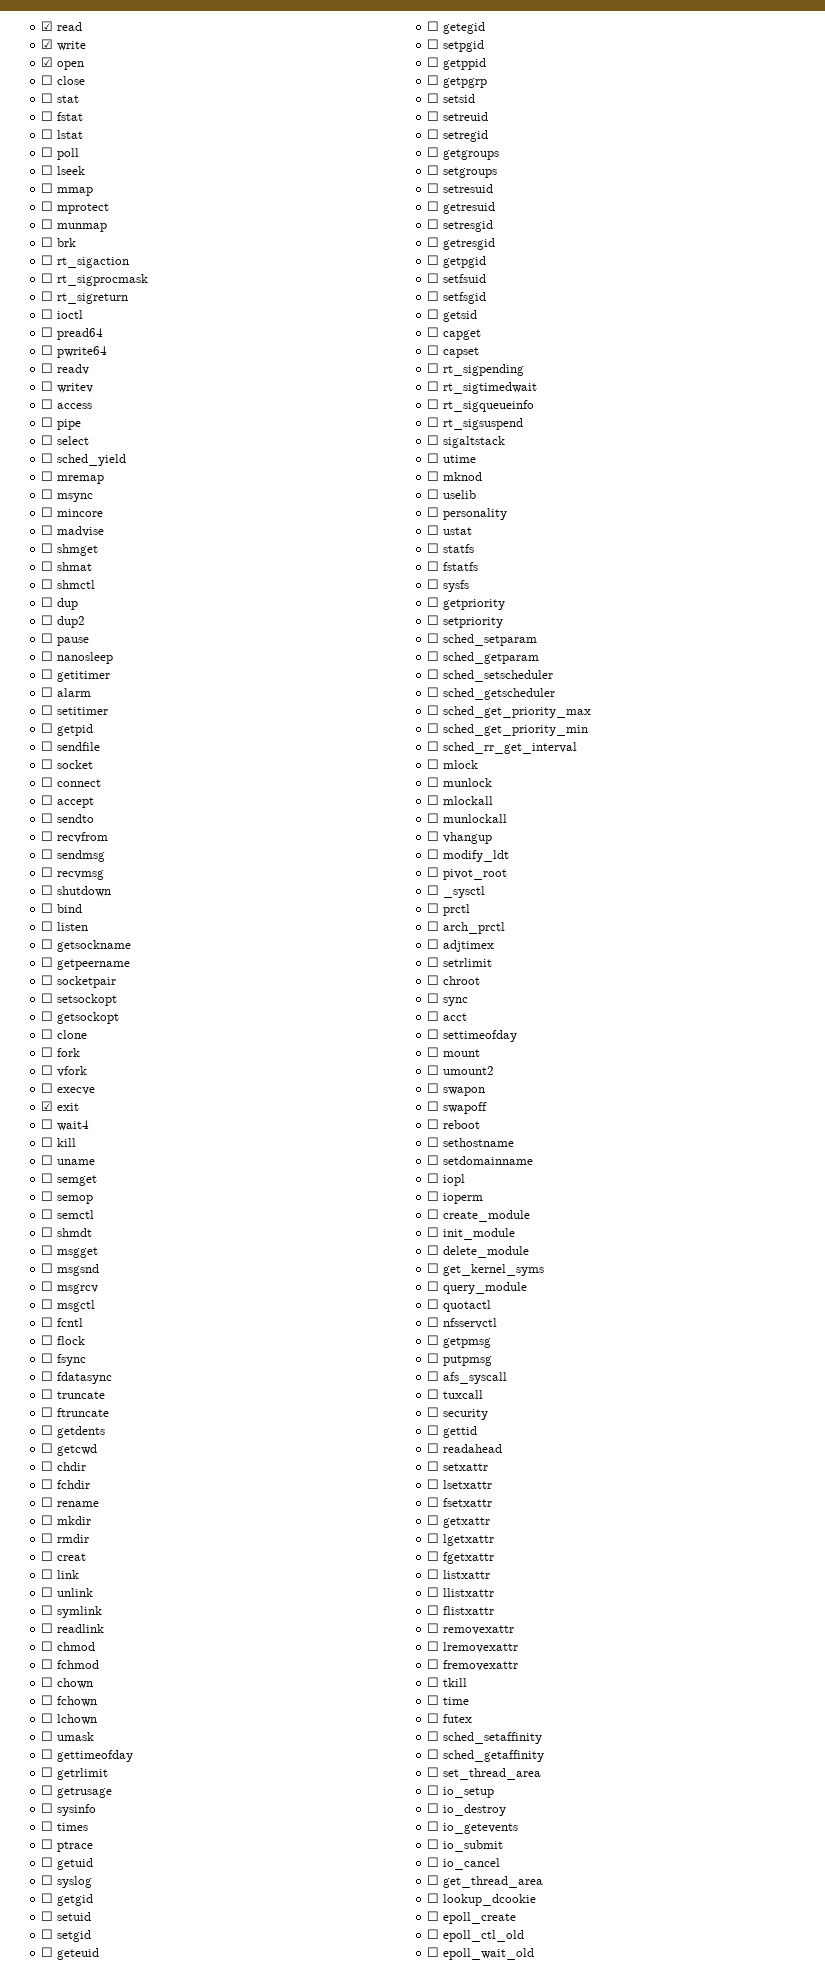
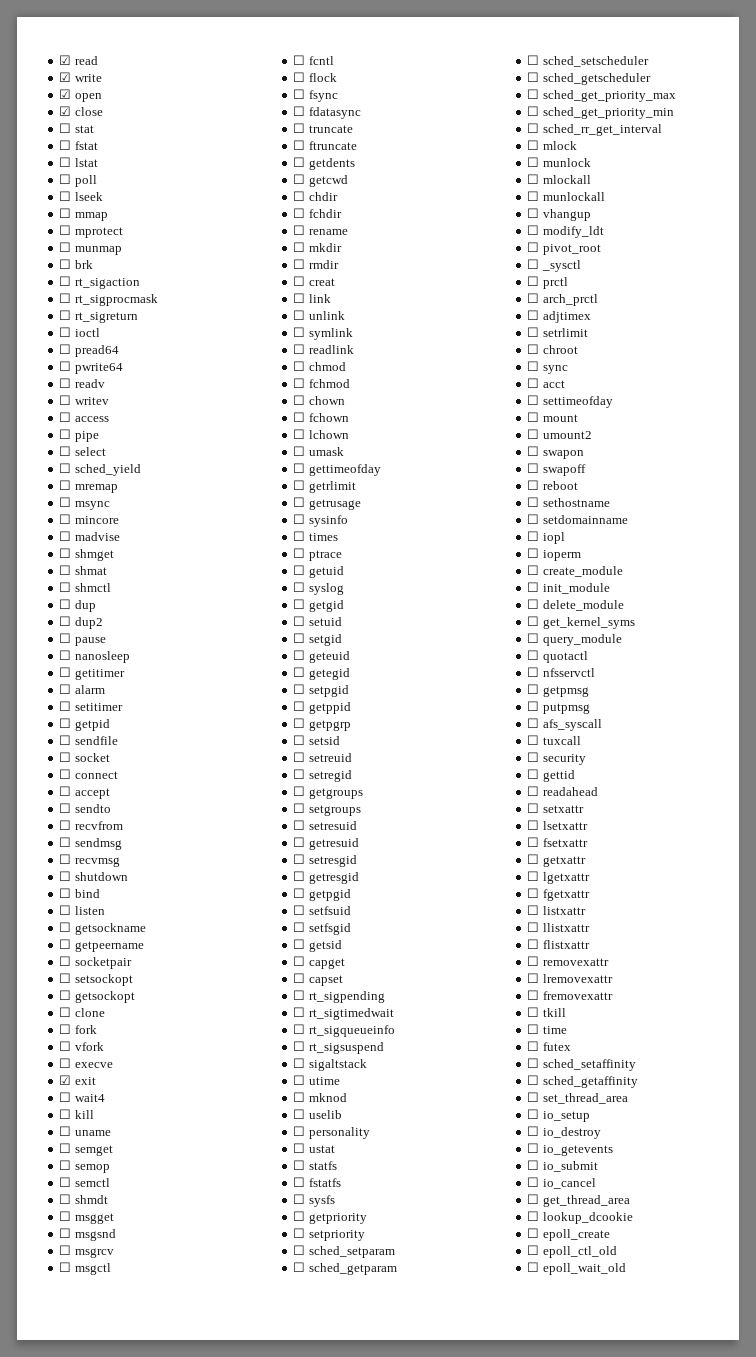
[41,75,54,85] ☐ -> [59,106,72,116] ☑

